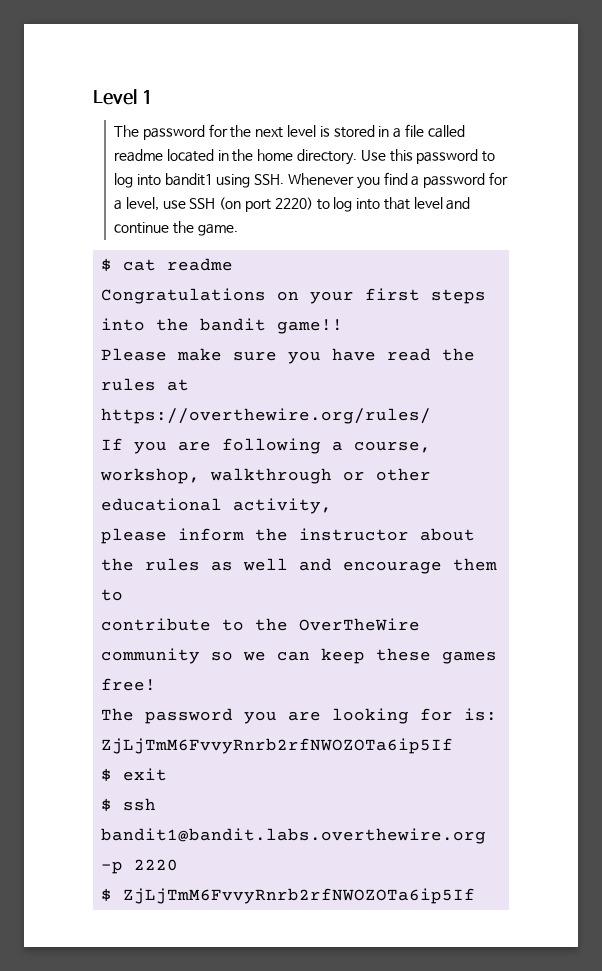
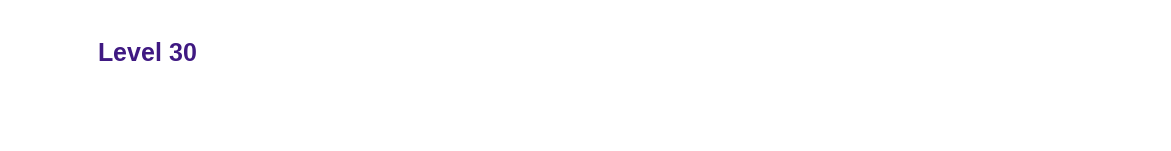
[141,90,153,104] [114,124,465,140] [114,149,496,165] [114,172,508,189] [114,197,471,212] [114,221,238,236] [101,258,234,272] [101,288,487,304] [101,318,344,334] [101,348,476,364] [101,378,190,391] [101,408,432,424] [101,438,432,454] [100,468,432,484] [101,498,333,514] [101,528,476,544] [101,558,498,574] [101,589,124,601] [101,618,421,631] [101,648,498,664] [101,678,157,691] [101,708,498,724] [101,738,454,754] [101,768,168,782] [101,798,157,812] [101,828,487,844] [101,859,179,874] [101,888,476,904] 1 // The password for the next level is stored in a file called readme located in the home directory. Use this password to log into bandit1 using SSH. Whenever you find a password for a level, use SSH (on port 2220) to log into that level and continue the game. // $ cat readme // Congratulations on your first steps into the bandit game!! // Please make sure you have read the rules at https://overthewire.org/rules/ // If you are following a course, workshop, walkthrough or other educational activity, // please inform the instructor about the rules as well and encourage them to // contribute to the OverTheWire community so we can keep these games free! // The password you are looking for is: ZjLjTmM6FvvyRnrb2rfNWOZOTa6ip5If // $ exit // $ ssh bandit1@bandit.labs.overthewire.org -p 2220 // $ ZjLjTmM6FvvyRnrb2rfNWOZOTa6ip5If -> [169,43,197,61] 30

